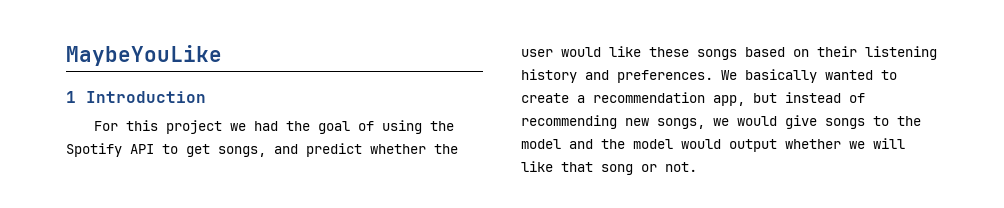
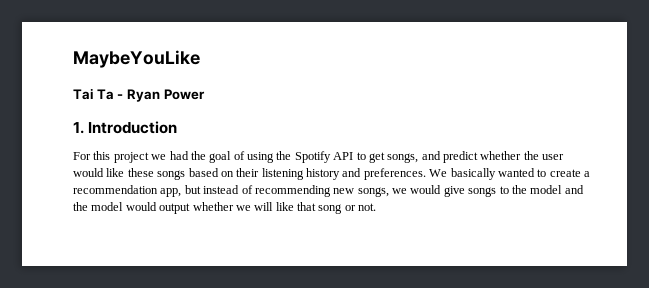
[66,91,76,103] 1 -> [73,88,205,102] [73,122,84,134] Tai Ta - Ryan Power // 1.

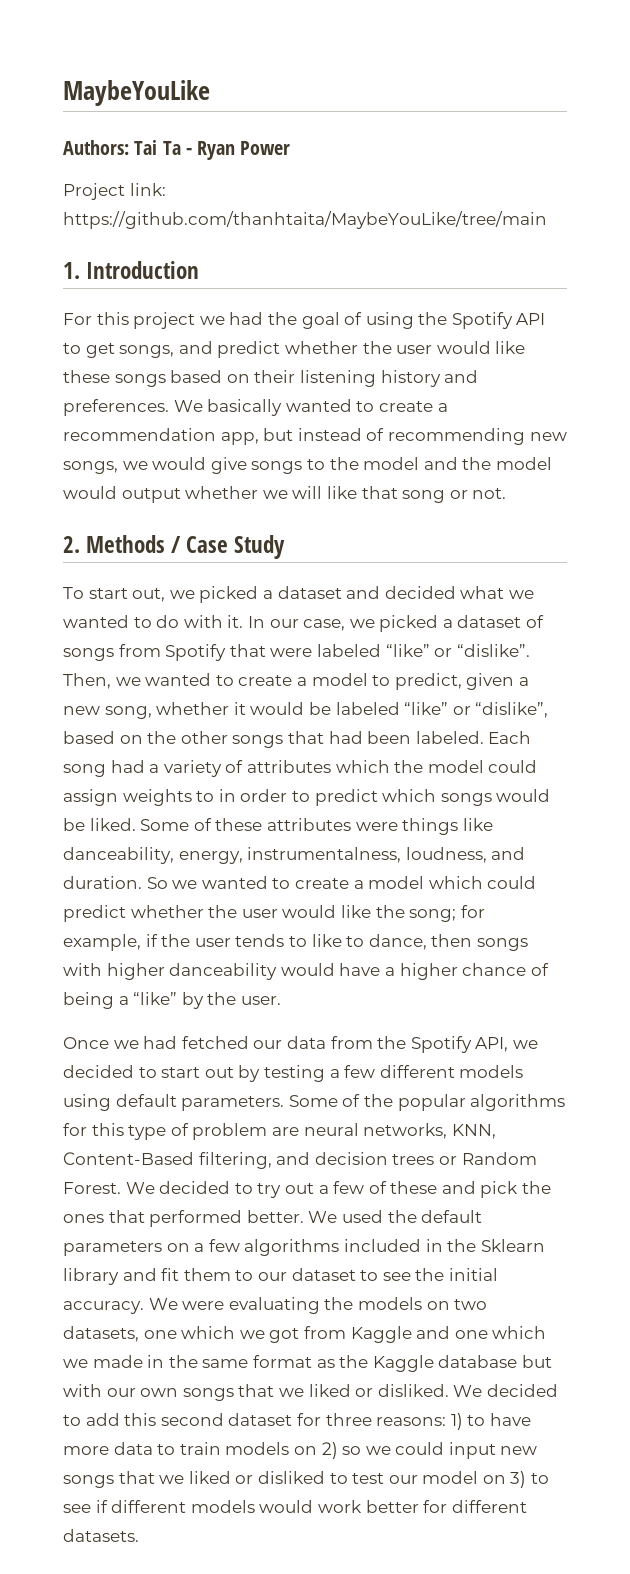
(200, 59) none -> [63,140,129,155] Authors:
(205, 94) none -> [63,183,166,200] [63,211,547,229] // Project link: https://github.com/thanhtaita/MaybeYouLike/tree/main
(377, 207) none -> [63,535,286,559] [63,586,534,603] [63,615,545,632] [63,644,530,661] [63,673,529,690] [63,702,549,719] [63,731,532,748] [63,760,538,777] [63,789,551,806] [63,818,493,835] [63,847,526,864] [63,876,537,889] [63,905,485,922] [63,934,528,951] [63,963,549,980] [63,992,281,1009] [63,1036,538,1053] [63,1065,524,1082] [63,1094,566,1111] [63,1123,496,1140] [63,1152,537,1169] [63,1181,552,1198] [63,1210,483,1227] [63,1239,545,1256] [63,1268,498,1285] [63,1297,488,1314] [63,1326,547,1343] [63,1355,552,1372] [63,1384,558,1401] [63,1413,531,1430] [63,1442,538,1459] [63,1471,550,1488] [63,1500,527,1513] [63,1529,139,1542] // 2. Methods / Case Study // To start out, we picked a dataset and decided what we wanted to do with it. In our case, we picked a dataset of songs from Spotify that were labeled “like” or “dislike”. Then, we wanted to create a model to predict, given a new song, whether it would be labeled “like” or “dislike”, based on the other songs that had been labeled. Each song had a variety of attributes which the model could assign weights to in order to predict which songs would be liked. Some of these attributes were things like danceability, energy, instrumentalness, loudness, and duration. So we wanted to create a model which could predict whether the user would like the song; for example, if the user tends to like to dance, then songs with higher danceability would have a higher chance of being a “like” by the user. // Once we had fetched our data from the Spotify API, we decided to start out by testing a few different models using default parameters. Some of the popular algorithms for this type of problem are neural networks, KNN, Content-Based filtering, and decision trees or Random Forest. We decided to try out a few of these and pick the ones that performed better. We used the default parameters on a few algorithms included in the Sklearn library and fit them to our dataset to see the initial accuracy. We were evaluating the models on two datasets, one which we got from Kaggle and one which we made in the same format as the Kaggle database but with our own songs that we liked or disliked. We decided to add this second dataset for three reasons: 1) to have more data to train models on 2) so we could input new songs that we liked or disliked to test our model on 3) to see if different models would work better for different datasets.

